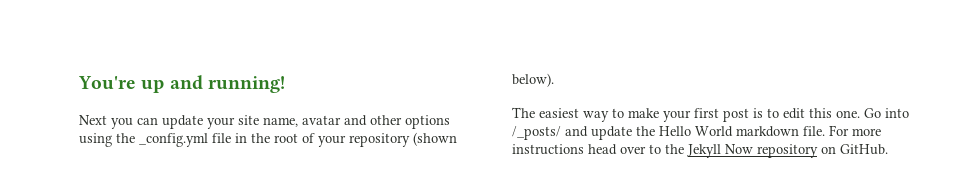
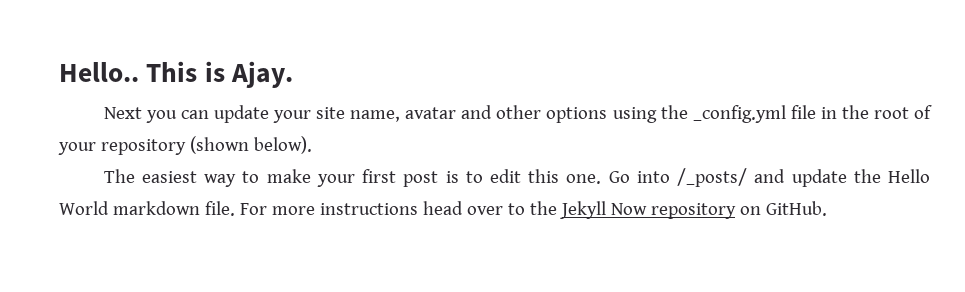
[78,75,285,93] You're up and running! -> [59,61,294,88] Hello.. This is Ajay.

